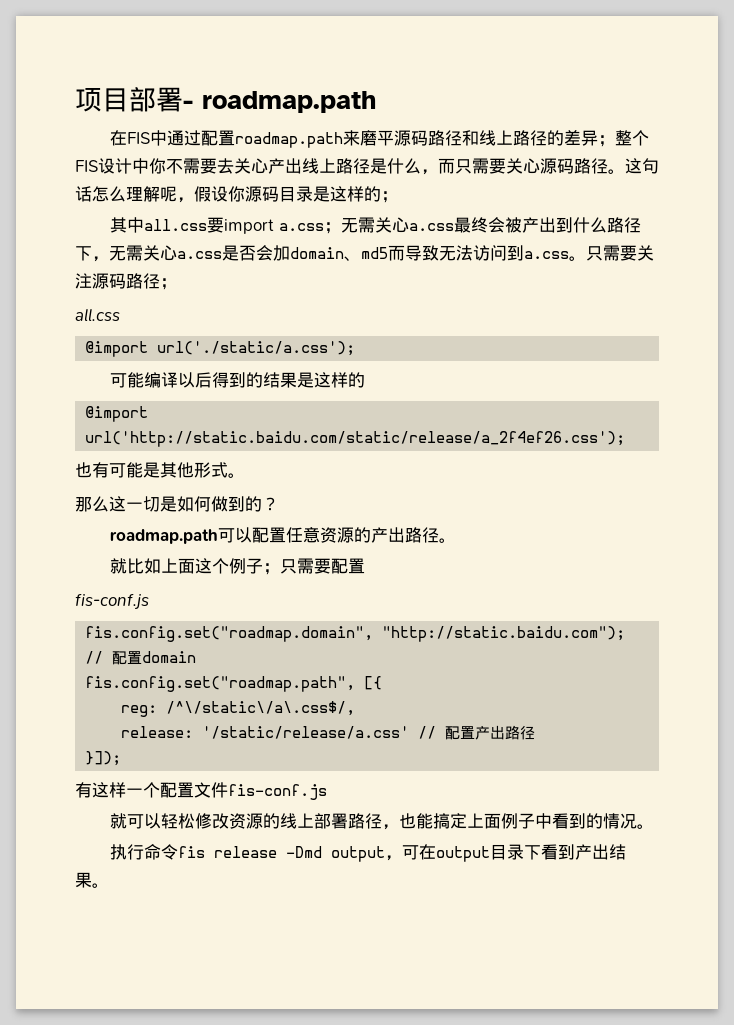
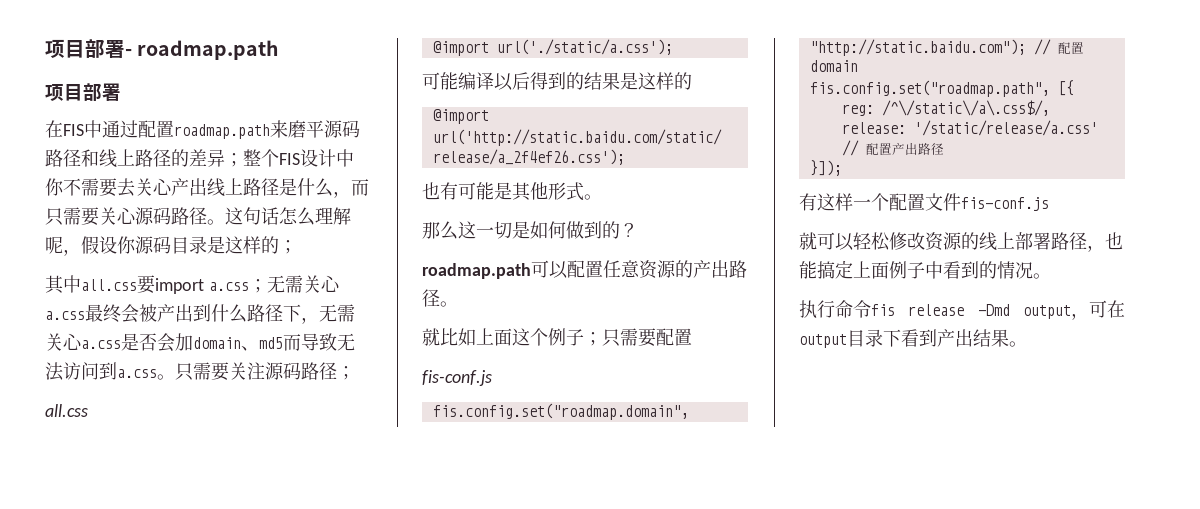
(376, 102) none -> [45,83,121,102] // 项目部署

